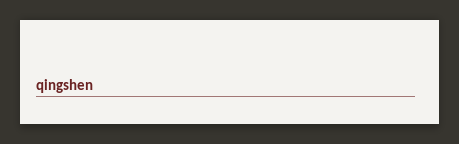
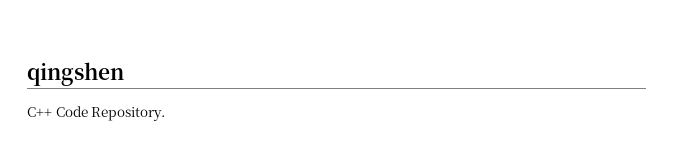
(93, 86) none -> [27,106,166,121] // C++ Code Repository.

